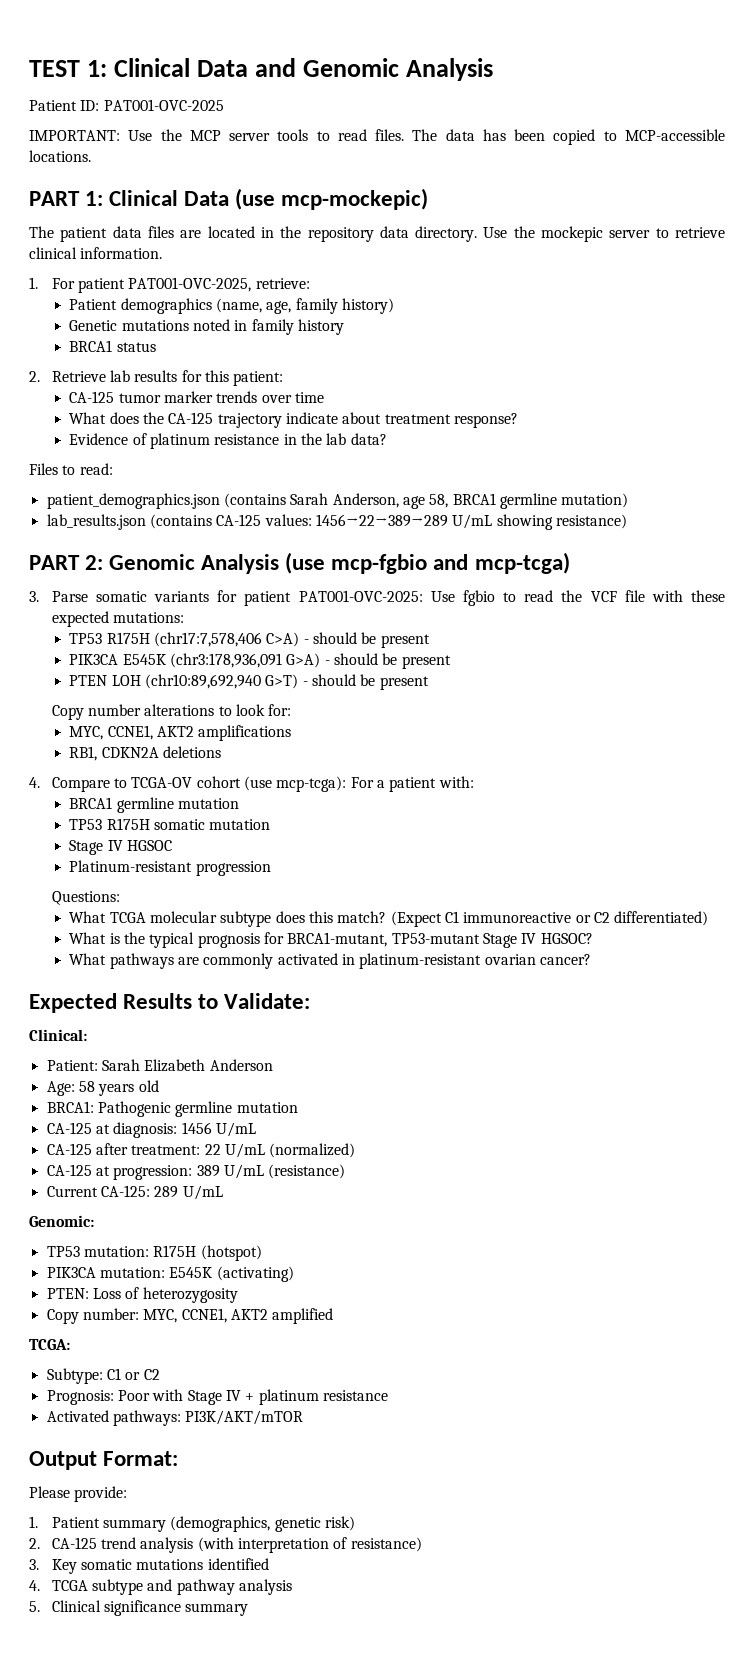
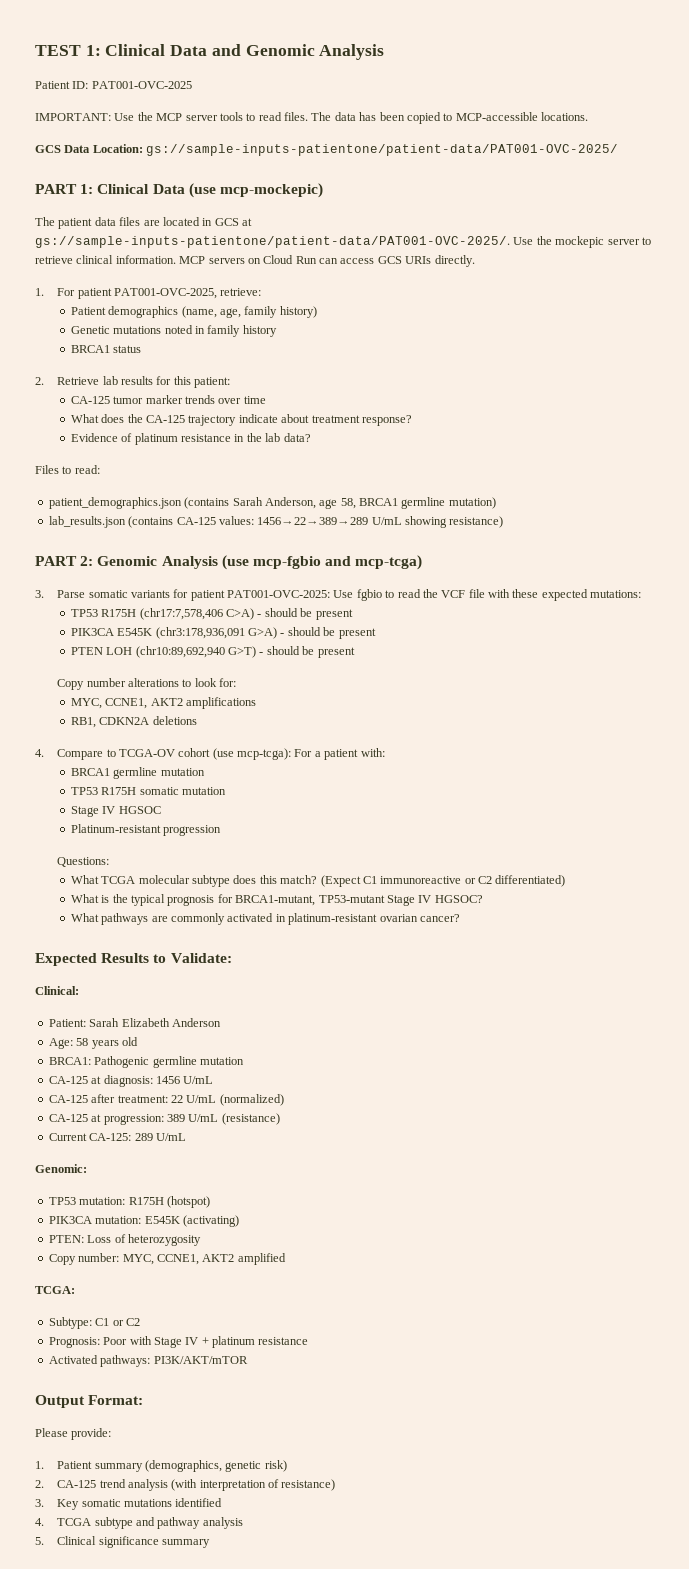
(91, 156) none -> [35,144,619,156] // GCS Data Location: gs://sample-inputs-patientone/patient-data/PAT001-OVC-2025/
[280,226,478,242] the repository data directory. -> [214,218,252,226] [35,236,510,248] GCS at gs://sample-inputs-patientone/patient-data/PAT001-OVC-2025/.
(163, 253) none -> [179,255,475,267] MCP servers on Cloud Run can access GCS URIs directly.

